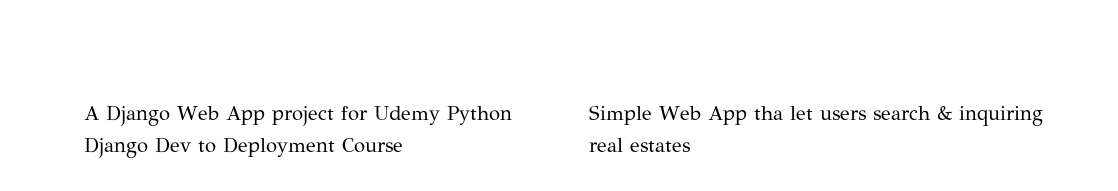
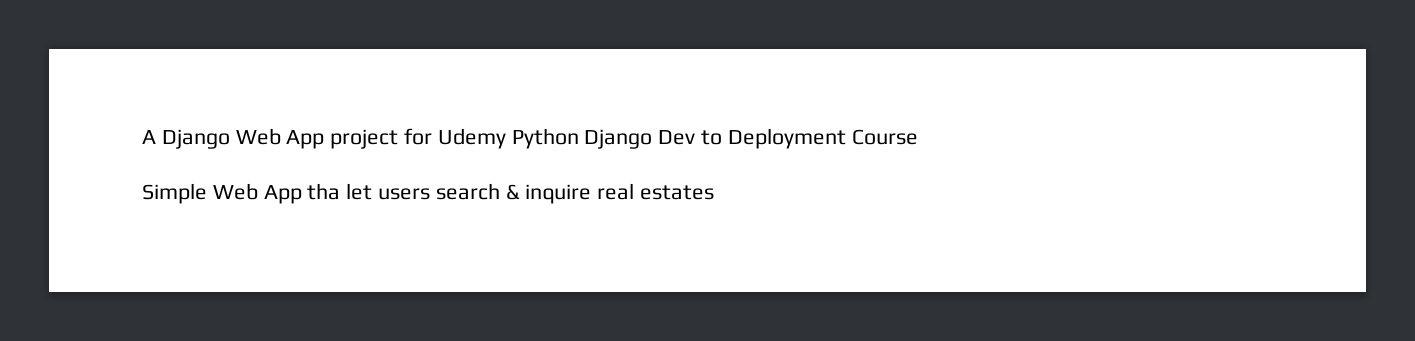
[958,106,1043,126] inquiring -> [525,184,592,204] inquire

